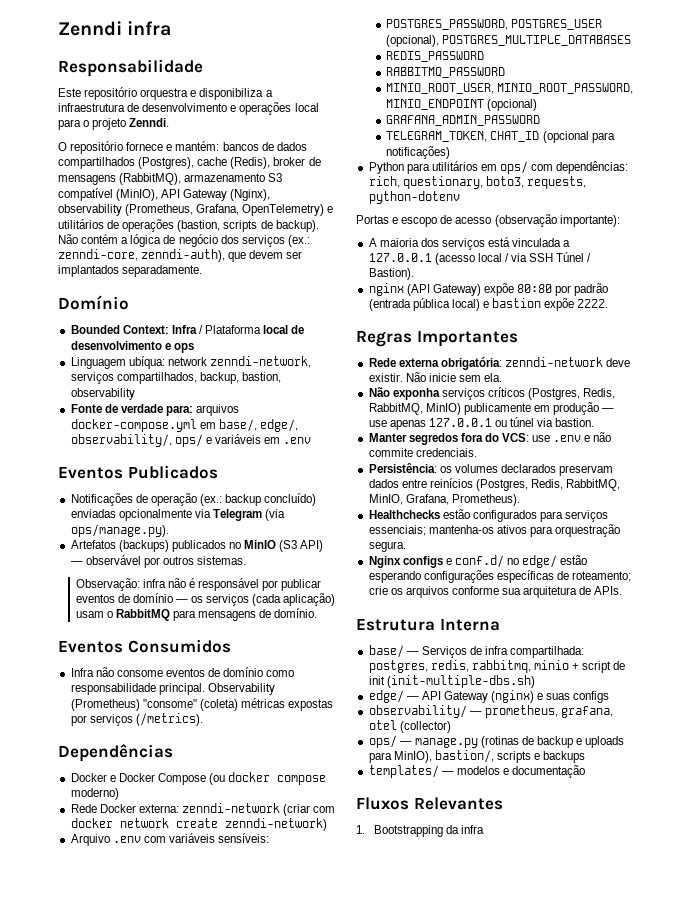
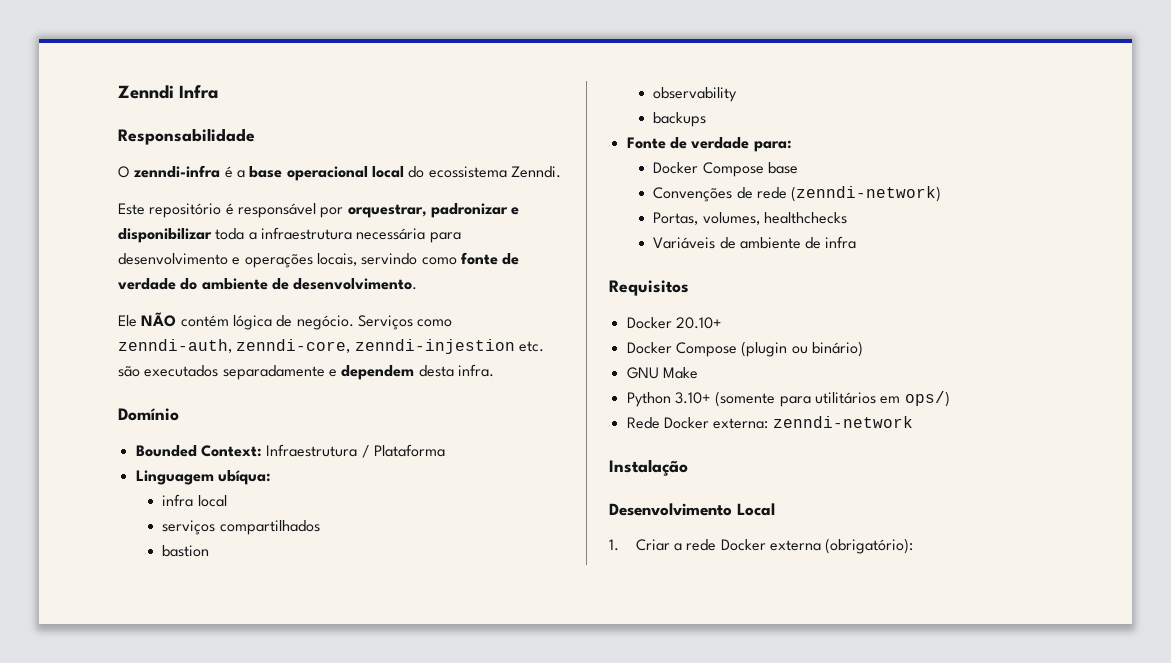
[127,21,172,36] infra -> [179,85,218,99] Infra
[58,87,273,100] [58,102,319,115] [58,118,170,130] [58,141,307,154] [58,157,321,169] [58,173,283,185] [58,188,271,201] [58,204,334,216] [58,219,319,232] [58,234,310,247] [58,249,303,262] [58,265,203,277] Este repositório orquestra e disponibiliza a infraestrutura de desenvolvimento e operações local para o projeto Zenndi. // O repositório fornece e mantém: bancos de dados compartilhados (Postgres), cache (Redis), broker de mensagens (RabbitMQ), armazenamento S3 compatível (MinIO), API Gateway (Nginx), observability (Prometheus, Grafana, OpenTelemetry) e utilitários de operações (bastion, scripts de backup). Não contém a lógica de negócio dos serviços (ex.: zenndi-core, zenndi-auth), que devem ser implantados separadamente. -> [118,165,561,181] [118,203,520,218] [118,227,461,243] [118,252,520,268] [118,278,418,290] [118,312,453,330] [118,339,544,354] [118,364,494,380] O zenndi-infra é a base operacional local do ecossistema Zenndi. // Este repositório é responsável por orquestrar, padronizar e disponibilizar toda a infraestrutura necessária para desenvolvimento e operações locais, servindo como fonte de verdade do ambiente de desenvolvimento. // Ele NÃO contém lógica de negócio. Serviços como zenndi-auth, zenndi-core, zenndi-injestion etc. são executados separadamente e dependem desta infra.
[171,325,197,334] Infra -> [266,444,358,457] Infraestrutura
[263,325,305,334] [70,341,194,353] [70,356,311,369] [70,372,281,384] [70,388,135,400] local de desenvolvimento e ops // Linguagem ubíqua: network zenndi-network, serviços compartilhados, backup, bastion, observability -> [135,470,271,485] [162,494,227,507] [162,520,320,535] [162,545,210,557] [653,87,738,102] [653,112,707,127] // Linguagem ubíqua: // infra local // serviços compartilhados // bastion // observability // backups
[196,404,240,416] [70,419,298,432] [70,434,312,447] [58,465,218,479] [70,493,317,506] [70,509,286,521] [70,524,169,537] [70,540,324,552] [70,555,247,568] [75,578,322,591] [75,593,336,606] [75,608,318,621] [58,639,231,653] [70,667,295,677] [70,683,275,695] [70,698,334,711] [70,713,203,726] [58,744,173,762] [70,772,327,785] [70,788,119,800] [70,803,336,816] [70,818,327,831] [70,833,270,846] [386,19,603,30] [386,35,632,47] [386,51,485,62] [386,67,506,78] [386,83,634,94] [386,99,538,111] [386,115,541,126] [386,131,615,143] [386,146,451,159] [368,161,629,174] [368,176,586,189] [368,191,460,204] [356,214,620,227] [368,237,571,250] [368,252,592,265] [368,268,414,280] [368,283,609,296] [368,298,609,311] [356,330,518,347] [368,357,631,370] [368,372,503,382] [368,387,616,400] [368,402,615,415] [368,417,595,430] [368,432,612,445] [368,448,477,457] [368,463,614,476] [368,478,621,491] [368,494,520,506] [368,509,609,522] [368,524,621,537] [368,541,406,552] [368,555,588,568] [368,570,632,583] [368,586,623,598] [356,618,500,631] [368,645,585,658] [368,660,626,673] [368,675,535,688] [368,690,610,703] [368,705,613,718] [368,720,451,733] [368,735,625,748] [368,750,586,763] [368,765,586,778] [356,797,503,810] [356,825,484,837] arquivos docker-compose.yml em base/, edge/, observability/, ops/ e variáveis em .env // Eventos Publicados // Notificações de operação (ex.: backup concluído) enviadas opcionalmente via Telegram (via ops/manage.py). // Artefatos (backups) publicados no MinIO (S3 API) — observável por outros sistemas. // Observação: infra não é responsável por publicar eventos de domínio — os serviços (cada aplicação) usam o RabbitMQ para mensagens de domínio. // Eventos Consumidos // Infra não consome eventos de domínio como responsabilidade principal. Observability (Prometheus) "consome" (coleta) métricas expostas por serviços (/metrics). // Dependências // Docker e Docker Compose (ou docker compose moderno) // Rede Docker externa: zenndi-network (criar com docker network create zenndi-network) // Arquivo .env com variáveis sensíveis: // POSTGRES_PASSWORD, POSTGRES_USER (opcional), POSTGRES_MULTIPLE_DATABASES // REDIS_PASSWORD // RABBITMQ_PASSWORD // MINIO_ROOT_USER, MINIO_ROOT_PASSWORD, MINIO_ENDPOINT (opcional) // GRAFANA_ADMIN_PASSWORD // TELEGRAM_TOKEN, CHAT_ID (opcional para notificações) // Python para utilitários em ops/ com dependências: rich, questionary, boto3, requests, python-dotenv // Portas e escopo de acesso (observação importante): // A maioria dos serviços está vinculada a 127.0.0.1 (acesso local / via SSH Túnel / Bastion). // nginx (API Gateway) expõe 80:80 por padrão (entrada pública local) e bastion expõe 2222. // Regras Importantes // Rede externa obrigatória: zenndi-network deve existir. Não inicie sem ela. // Não exponha serviços críticos (Postgres, Redis, RabbitMQ, MinIO) publicamente em produção — use apenas 127.0.0.1 ou túnel via bastion. // Manter segredos fora do VCS: use .env e não commite credenciais. // Persistência: os volumes declarados preservam dados entre reinícios (Postgres, Redis, RabbitMQ, MinIO, Grafana, Prometheus). // Healthchecks estão configurados para serviços essenciais; mantenha-os ativos para orquestração segura. // Nginx configs e conf.d/ no edge/ estão esperando configurações específicas de roteamento; crie os arquivos conforme sua arquitetura de APIs. // Estrutura Interna // base/ — Serviços de infra compartilhada: postgres, redis, rabbitmq, minio + script de init (init-multiple-dbs.sh) // edge/ — API Gateway (nginx) e suas configs // observability/ — prometheus, grafana, otel (collector) // ops/ — manage.py (rotinas de backup e uploads para MinIO), bastion/, scripts e backups // templates/ — modelos e documentação // Fluxos Relevantes // 1. Bootstrapping da infra -> [653,162,798,177] [653,186,942,202] [653,212,847,225] [653,236,857,249] [609,280,689,296] [626,317,722,329] [626,341,863,357] [626,367,698,379] [626,391,950,407] [626,416,913,429] [609,459,688,476] [609,503,775,516] [609,538,914,554] // Docker Compose base // Convenções de rede (zenndi-network) // Portas, volumes, healthchecks // Variáveis de ambiente de infra // Requisitos // Docker 20.10+ // Docker Compose (plugin ou binário) // GNU Make // Python 3.10+ (somente para utilitários em ops/) // Rede Docker externa: zenndi-network // Instalação // Desenvolvimento Local // 1. Criar a rede Docker externa (obrigatório):

